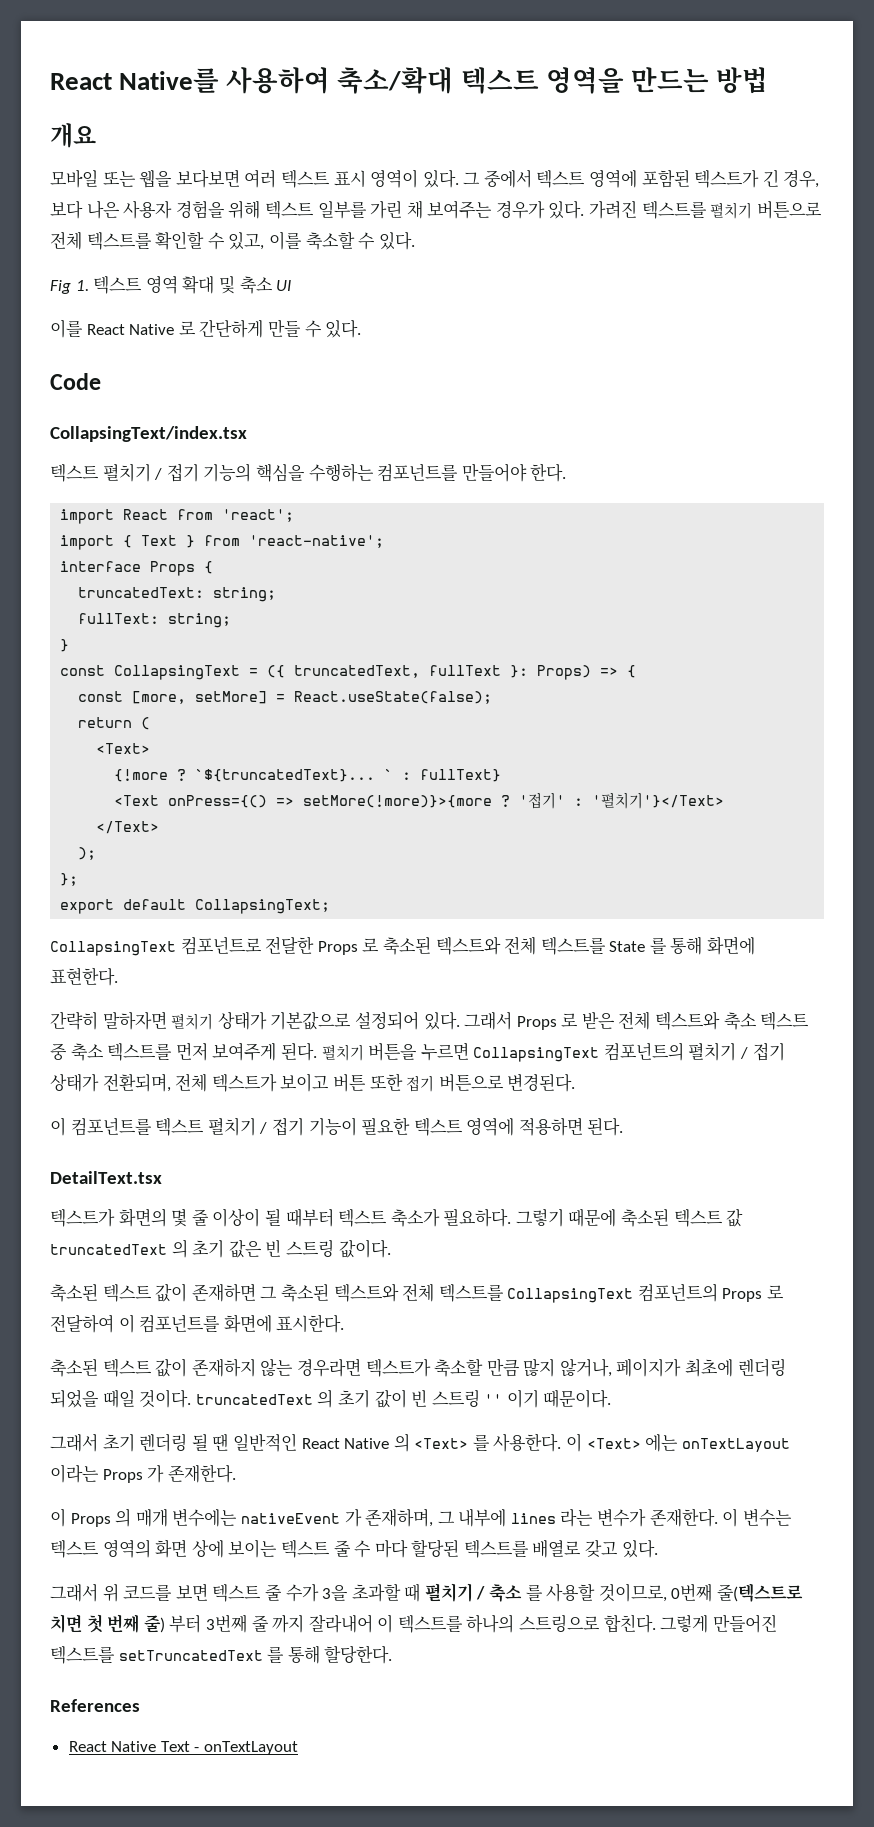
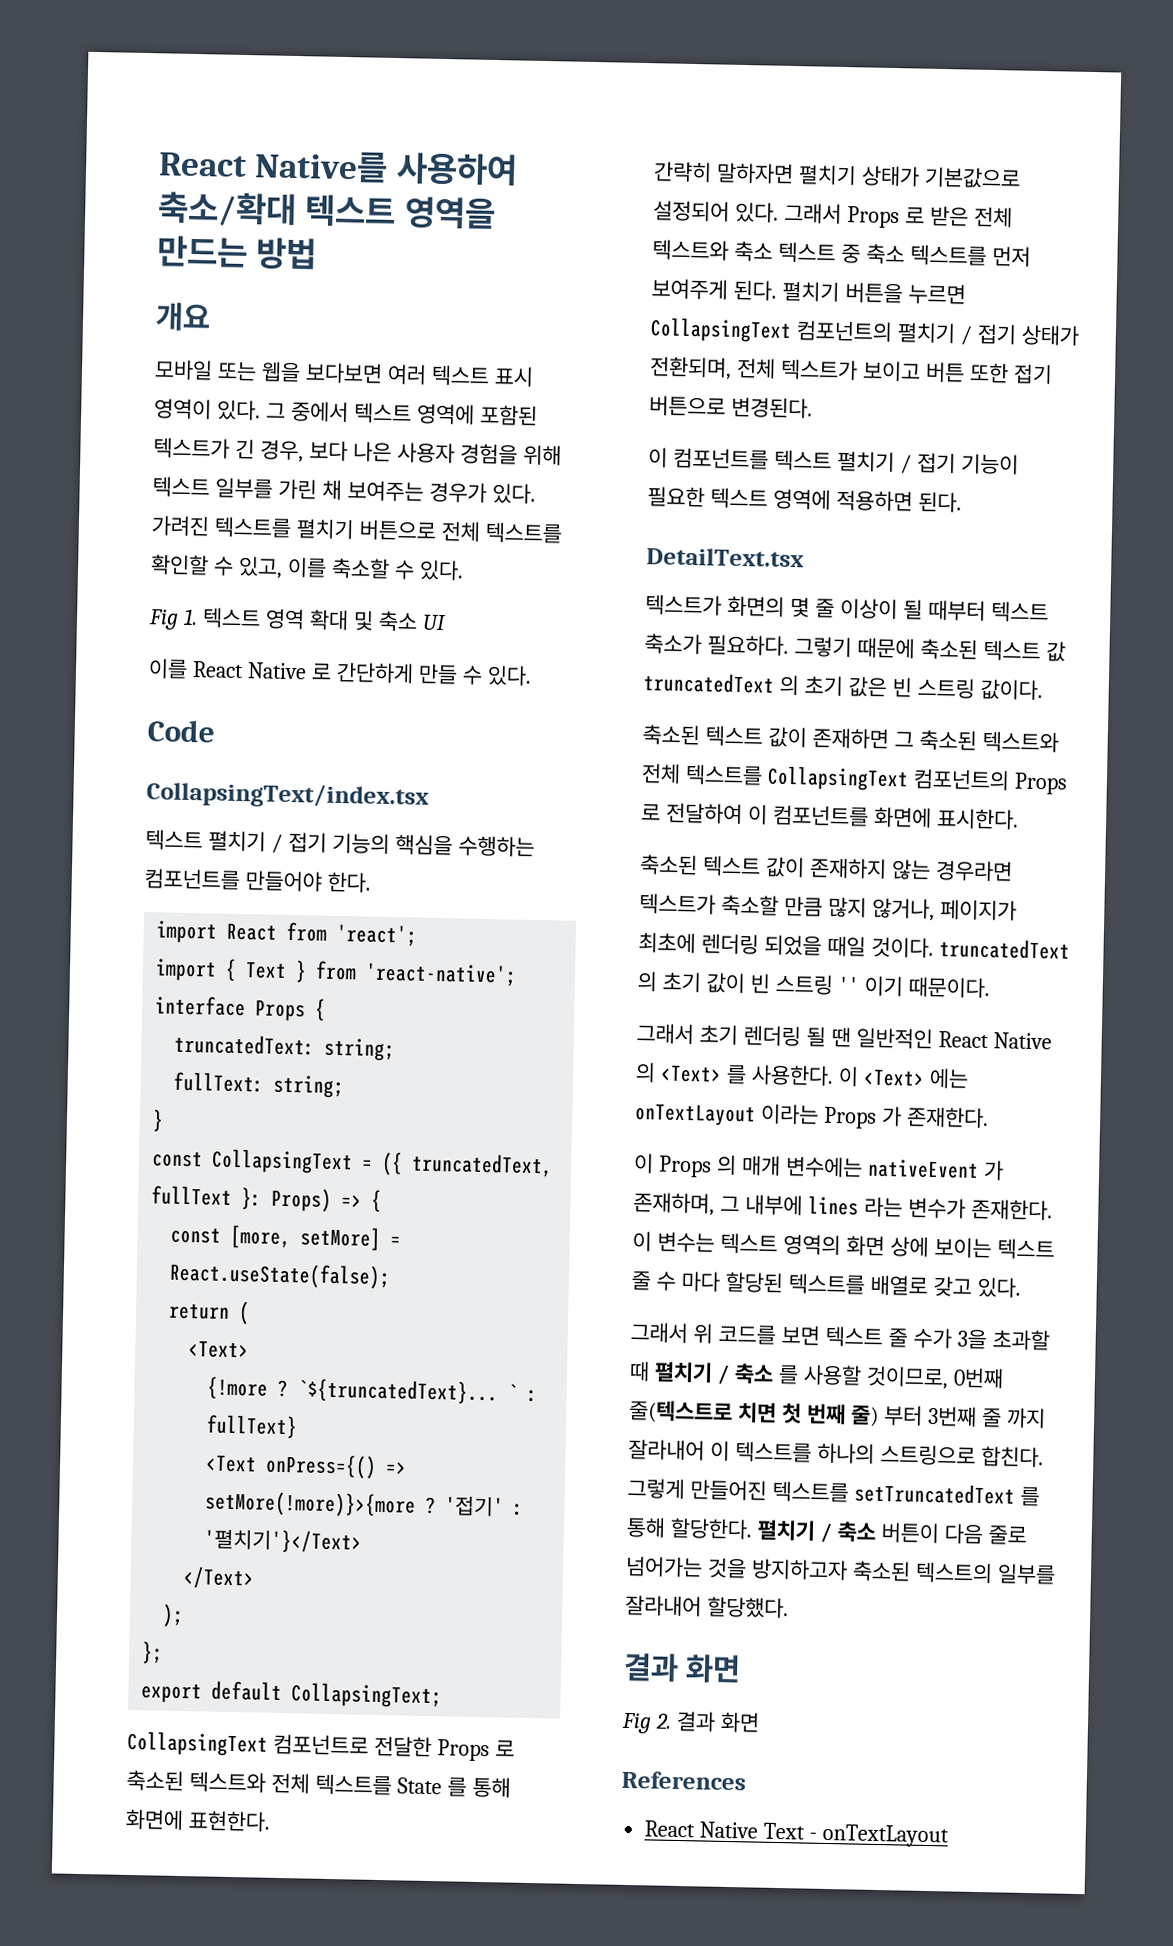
(393, 1654) none -> [756,1519,1027,1545] [625,1555,1056,1585] [625,1594,789,1619] [623,1652,742,1684] [621,1710,760,1734] 펼치기 / 축소 버튼이 다음 줄로 넘어가는 것을 방지하고자 축소된 텍스트의 일부를 잘라내어 할당했다. // 결과 화면 // Fig 2. 결과 화면

